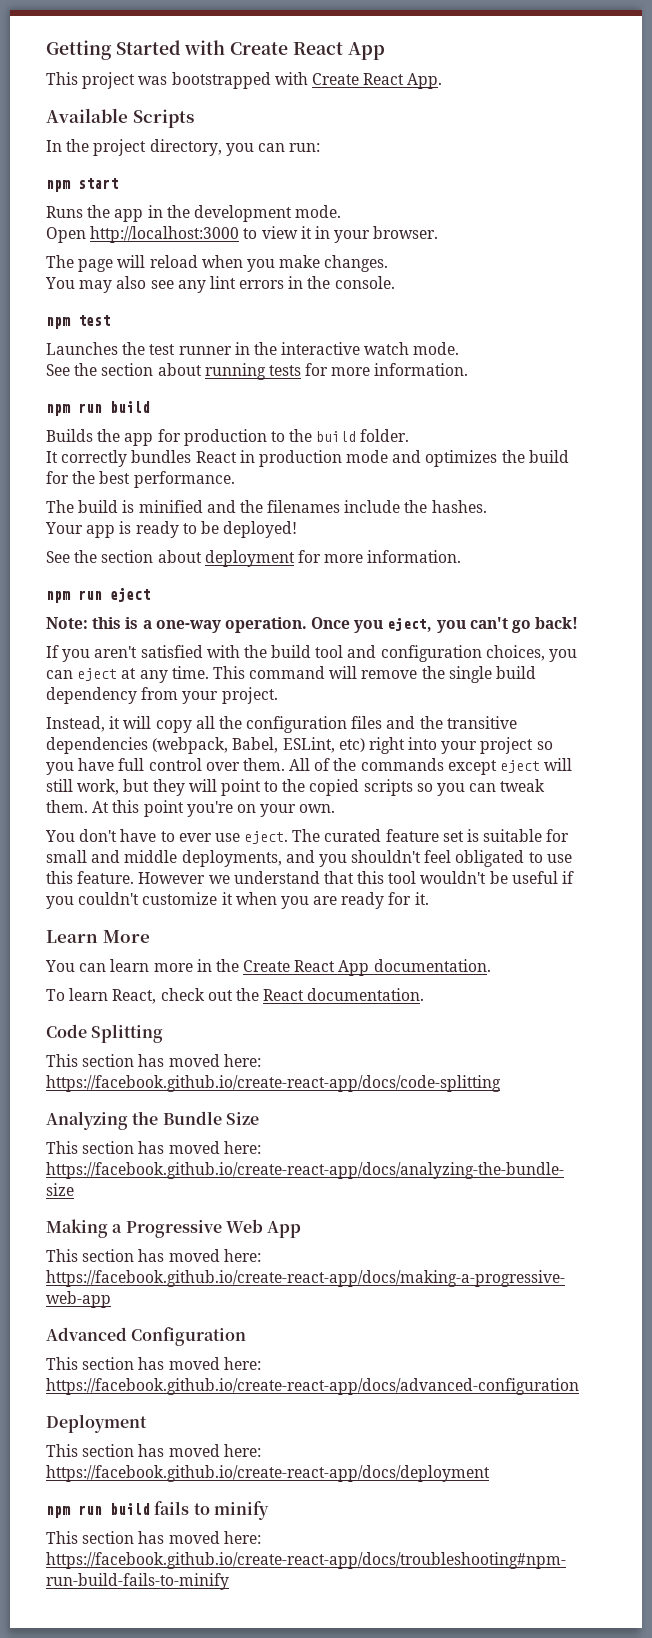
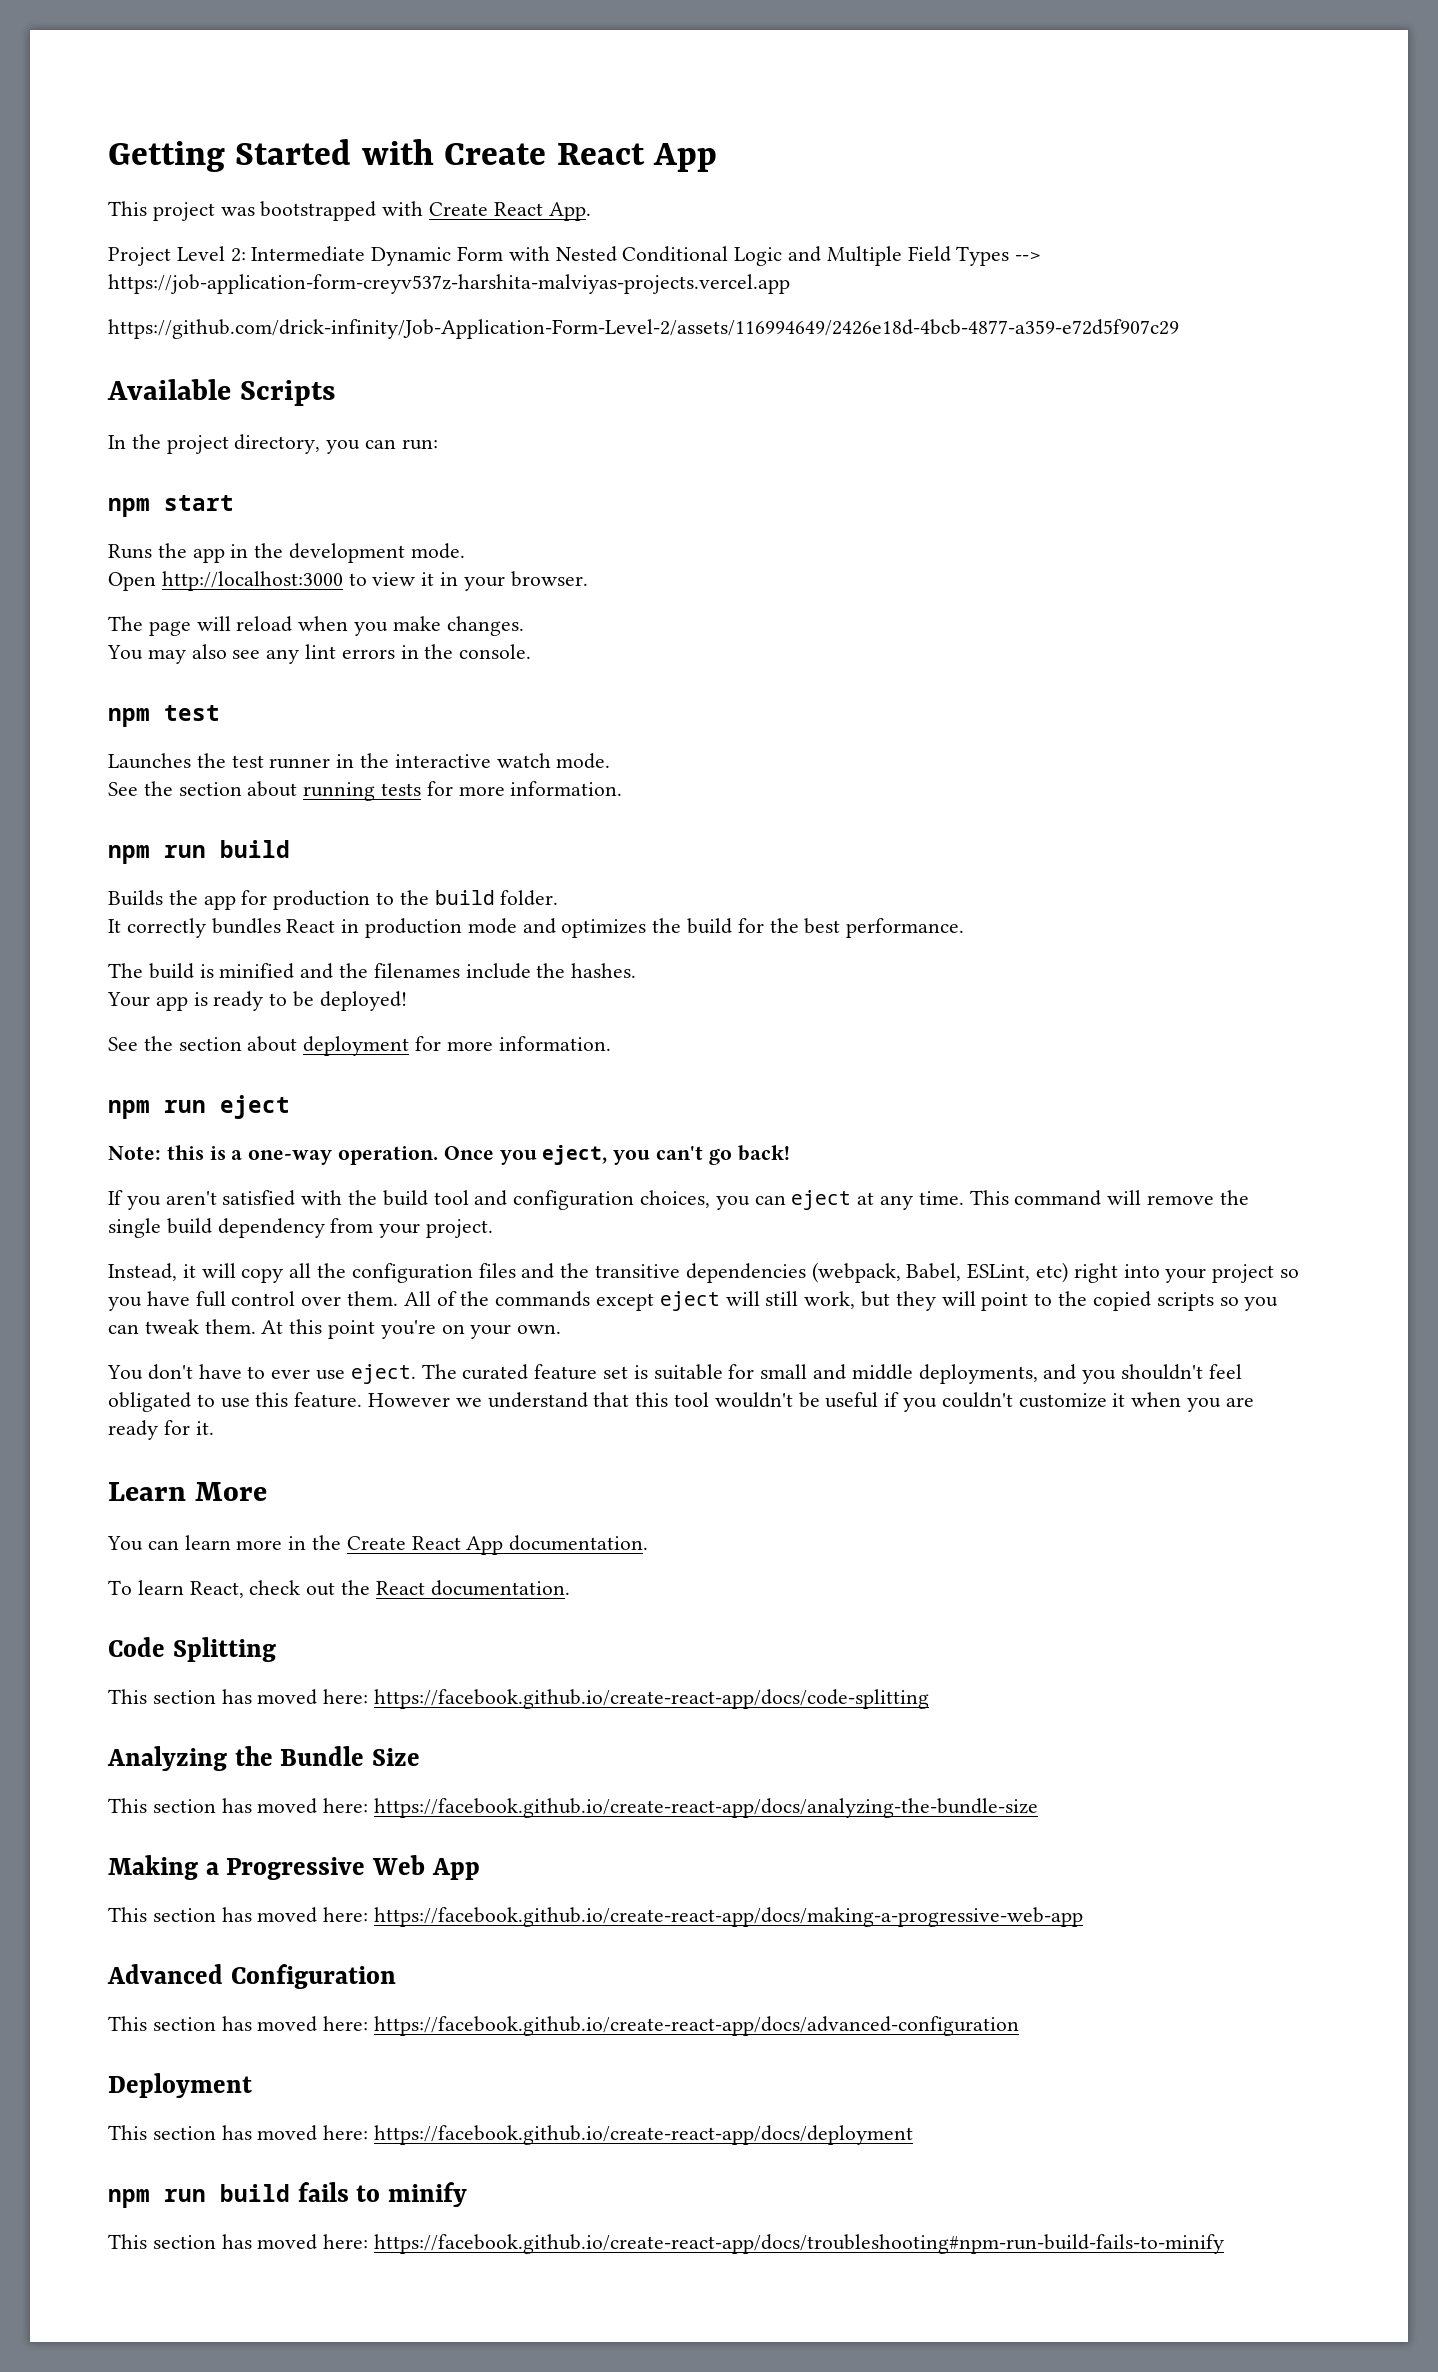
(443, 81) none -> [108,246,1042,266] [108,274,790,294] [108,319,1179,339] // Project Level 2: Intermediate Dynamic Form with Nested Conditional Logic and Multiple Field Types --> https://job-application-form-creyv537z-harshita-malviyas-projects.vercel.app // https://github.com/drick-infinity/Job-Application-Form-Level-2/assets/116994649/2426e18d-4bcb-4877-a359-e72d5f907c29

